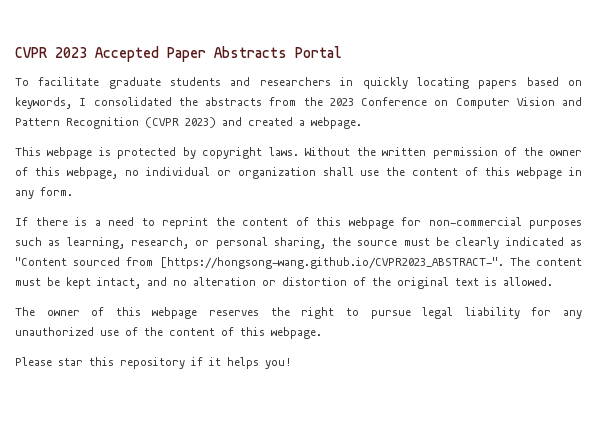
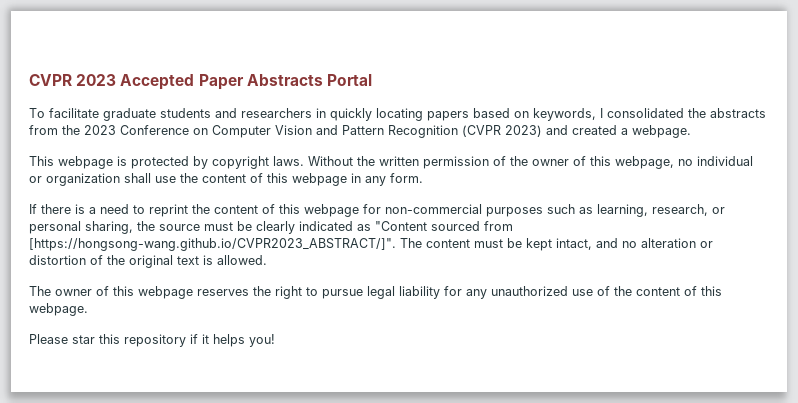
[159,257,504,269] [https://hongsong-wang.github.io/CVPR2023_ABSTRACT-". -> [29,238,396,251] [https://hongsong-wang.github.io/CVPR2023_ABSTRACT/]".

